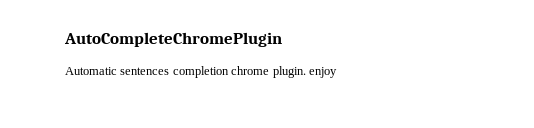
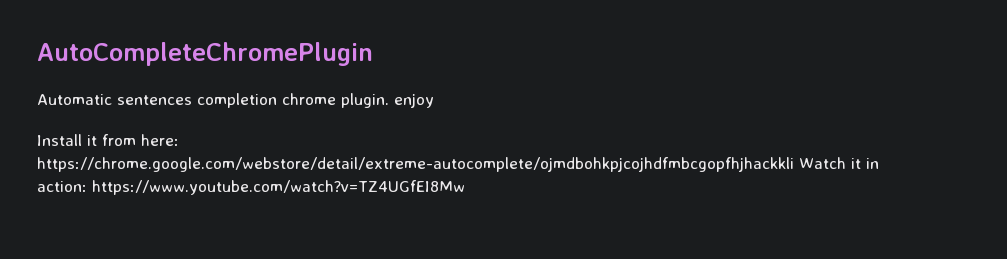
(337, 72) none -> [37,134,179,146] [37,157,879,172] [37,180,465,195] // Install it from here: https://chrome.google.com/webstore/detail/extreme-autocomplete/ojmdbohkpjcojhdfmbcgopfhjhackkli Watch it in action: https://www.youtube.com/watch?v=TZ4UGfEI8Mw

